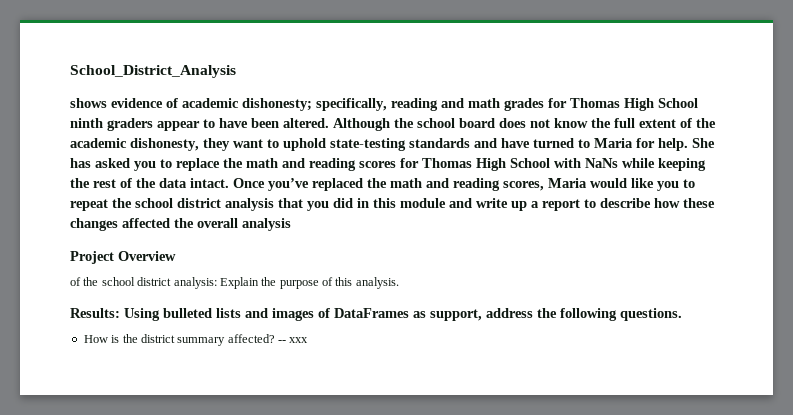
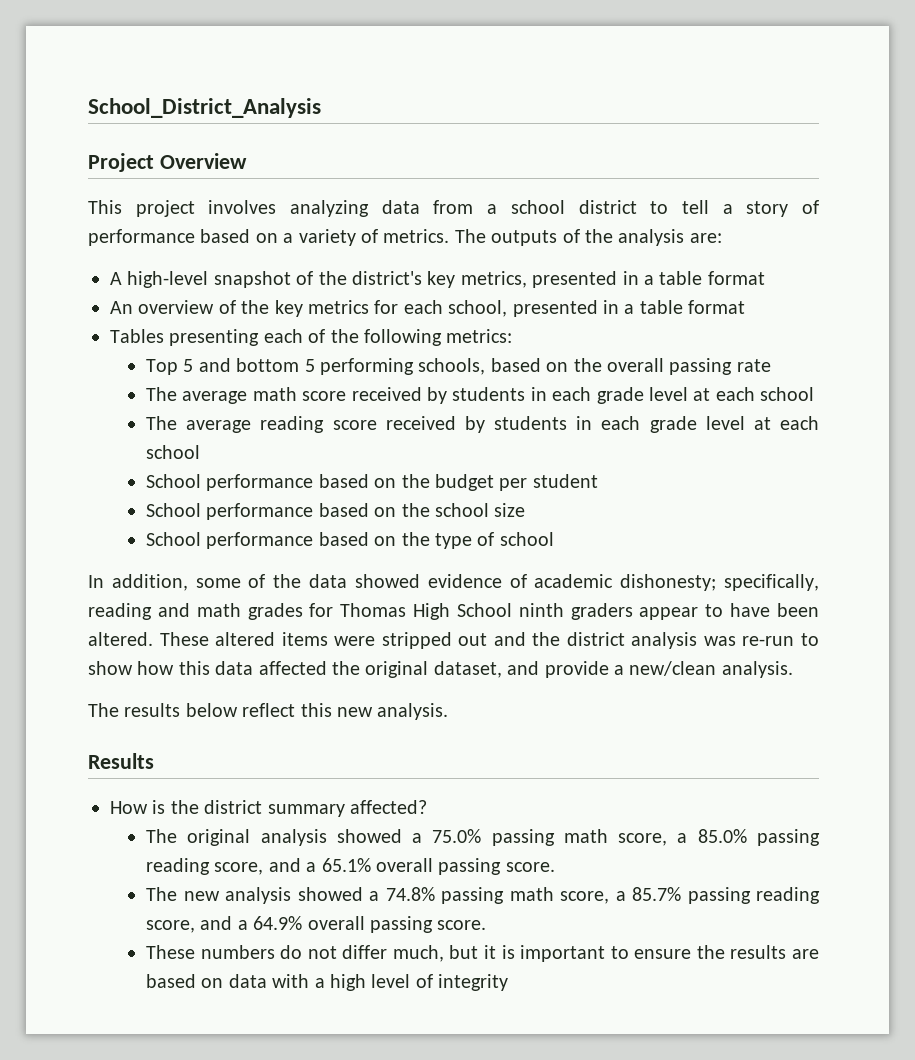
[70,98,107,108] shows -> [88,153,247,172] [88,200,820,217] [88,229,722,246] [110,271,765,288] [110,300,746,317] [110,329,513,346] [145,358,771,375] [145,387,815,404] [145,416,820,433] [145,445,200,459] [145,474,598,491] [145,503,526,520] [145,532,554,549] [88,574,420,591] Project Overview // This project involves analyzing data from a school district to tell a story of performance based on a variety of metrics. The outputs of the analysis are: // A high-level snapshot of the district's key metrics, presented in a table format // An overview of the key metrics for each school, presented in a table format // Tables presenting each of the following metrics: // Top 5 and bottom 5 performing schools, based on the overall passing rate // The average math score received by students in each grade level at each school // The average reading score received by students in each grade level at each school // School performance based on the budget per student // School performance based on the school size // School performance based on the type of school // In addition, some of the data showed
[333,118,716,131] [70,138,715,151] [70,158,706,171] [70,178,695,191] [70,198,715,211] [70,218,291,231] [70,251,176,264] [70,277,399,289] [70,308,682,321] Although the school board does not know the full extent of the academic dishonesty, they want to uphold state-testing standards and have turned to Maria for help. She has asked you to replace the math and reading scores for Thomas High School with NaNs while keeping the rest of the data intact. Once you’ve replaced the math and reading scores, Maria would like you to repeat the school district analysis that you did in this module and write up a report to describe how these changes affected the overall analysis // Project Overview // of the school district analysis: Explain the purpose of this analysis. // Results: Using bulleted lists and images of DataFrames as support, address the following questions. -> [159,632,820,649] [88,661,793,678] [88,703,449,720] [88,753,154,769] These altered items were stripped out and the district analysis was re-run to show how this data affected the original dataset, and provide a new/clean analysis. // The results below reflect this new analysis. // Results
[278,337,309,343] -- xxx -> [145,829,821,846] [145,858,555,875] [145,887,820,904] [145,916,487,933] [145,945,820,962] [145,974,509,991] // The original analysis showed a 75.0% passing math score, a 85.0% passing reading score, and a 65.1% overall passing score. // The new analysis showed a 74.8% passing math score, a 85.7% passing reading score, and a 64.9% overall passing score. // These numbers do not differ much, but it is important to ensure the results are based on data with a high level of integrity

